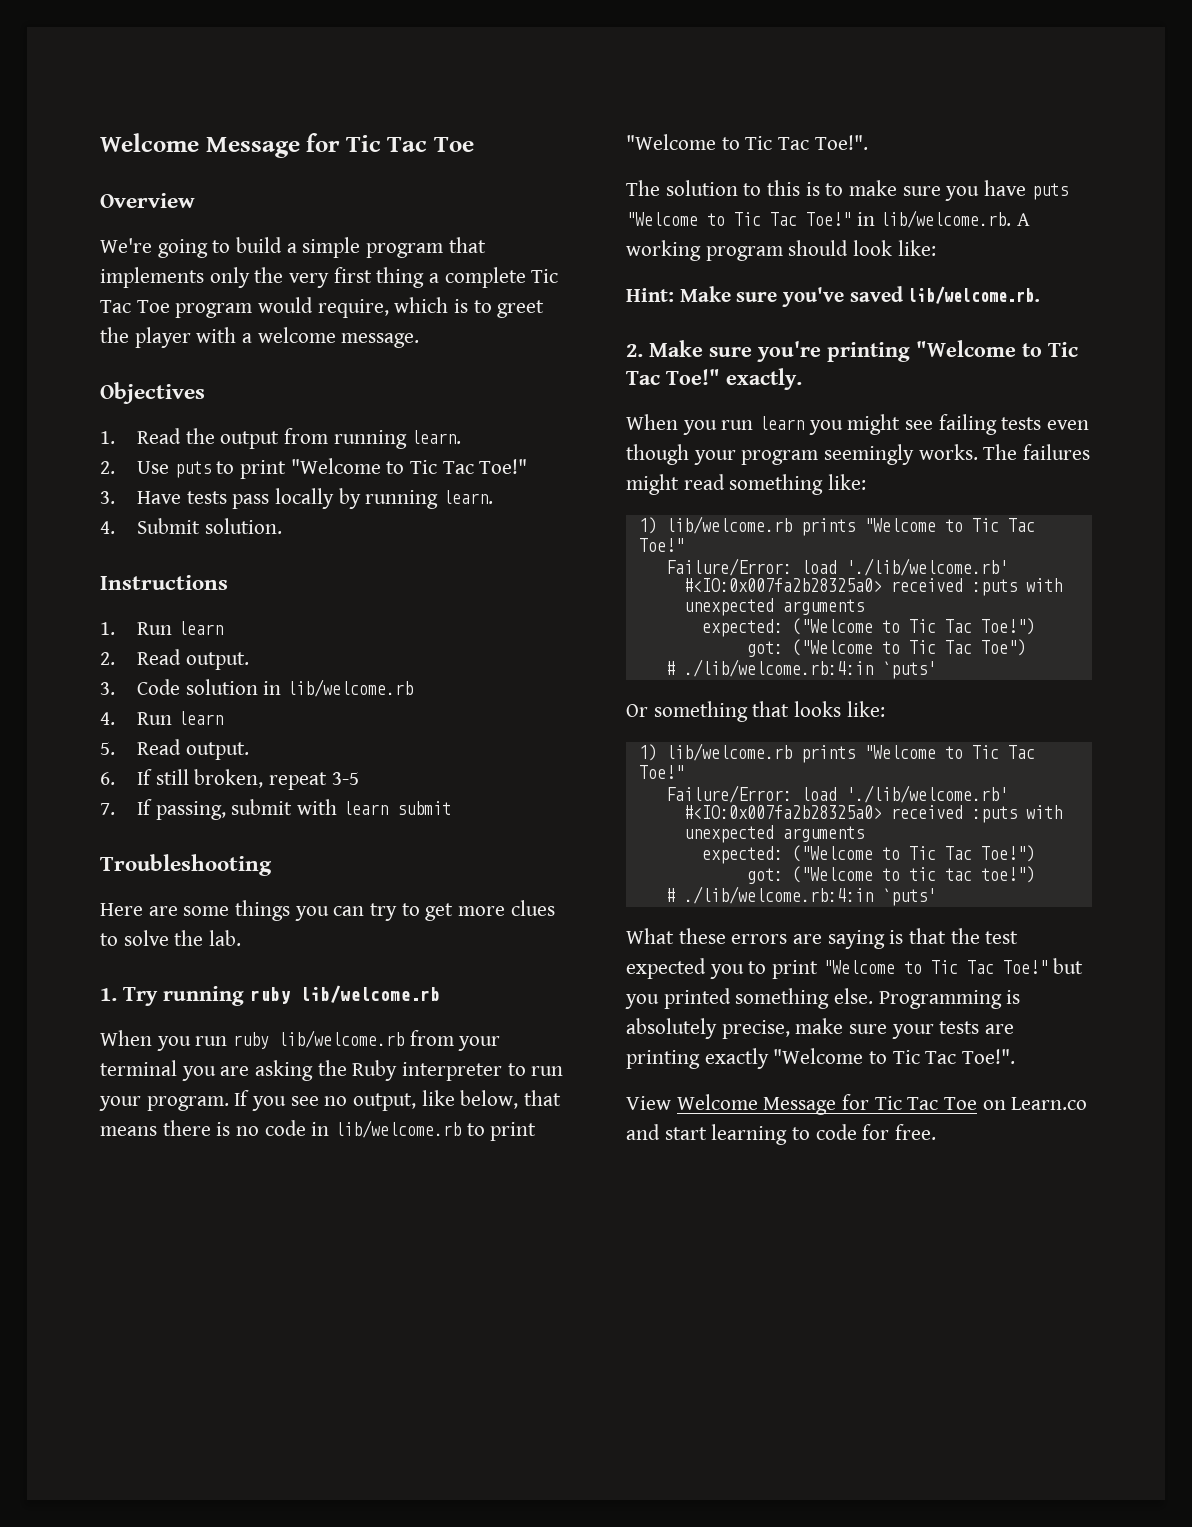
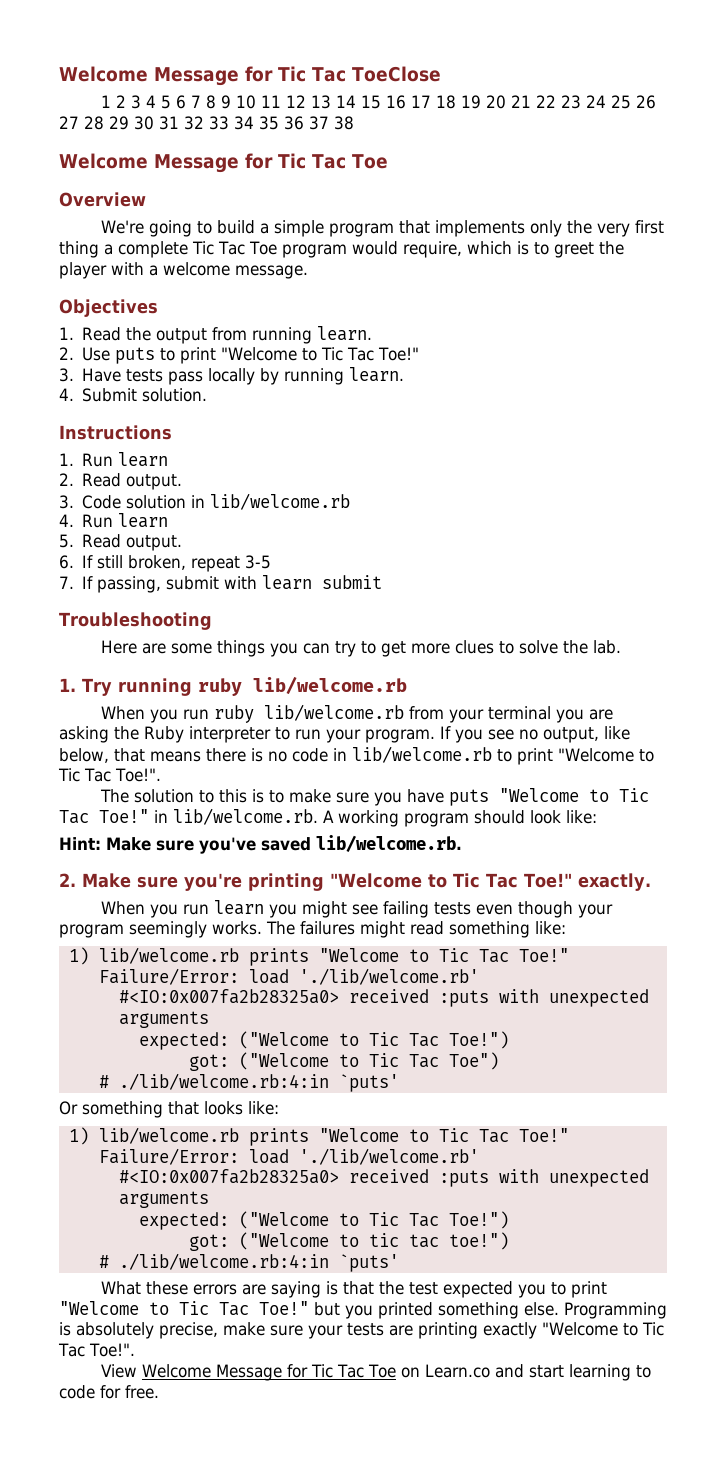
[100,133,428,158] Welcome Message for Tic Tac -> [59,66,441,86] [100,95,656,109] [59,116,354,130] [59,153,346,173] Welcome Message for Tic Tac ToeClose // 1 2 3 4 5 6 7 8 9 10 11 12 13 14 15 16 17 18 19 20 21 22 23 24 25 26 27 28 29 30 31 32 33 34 35 36 37 38 // Welcome Message for Tic Tac

